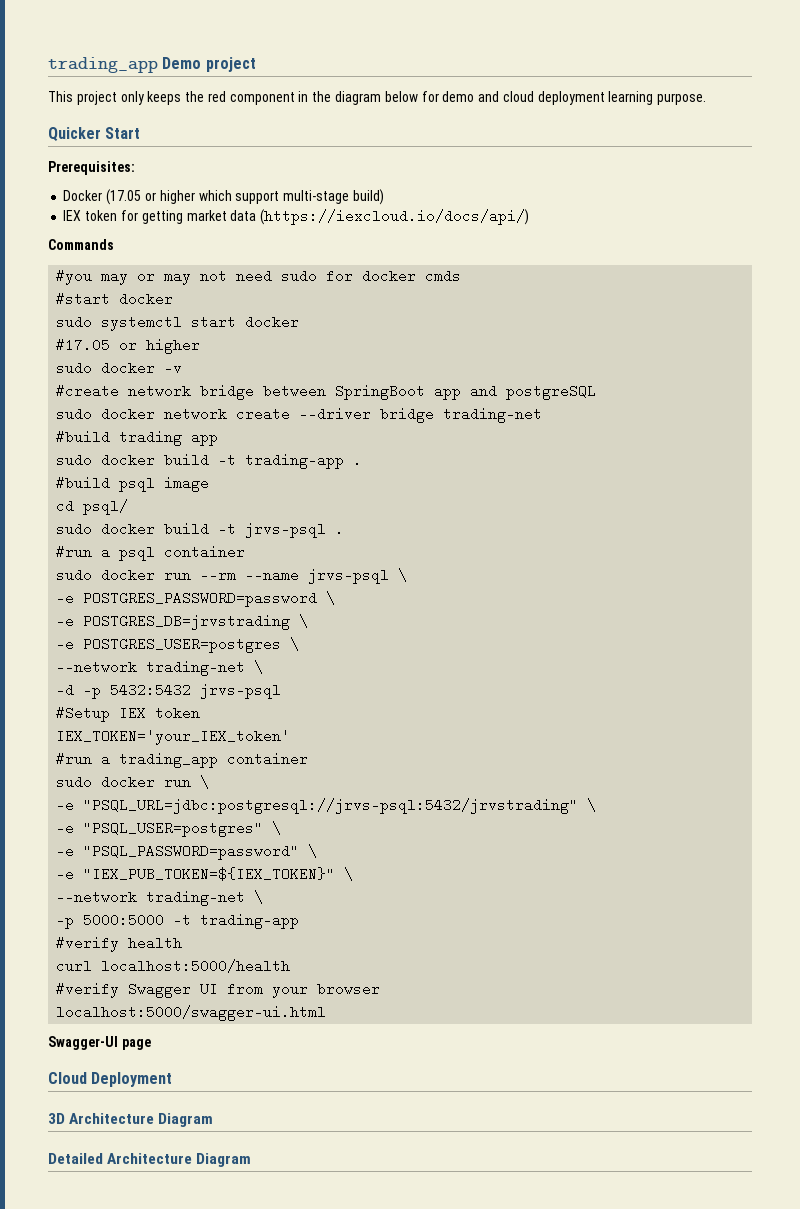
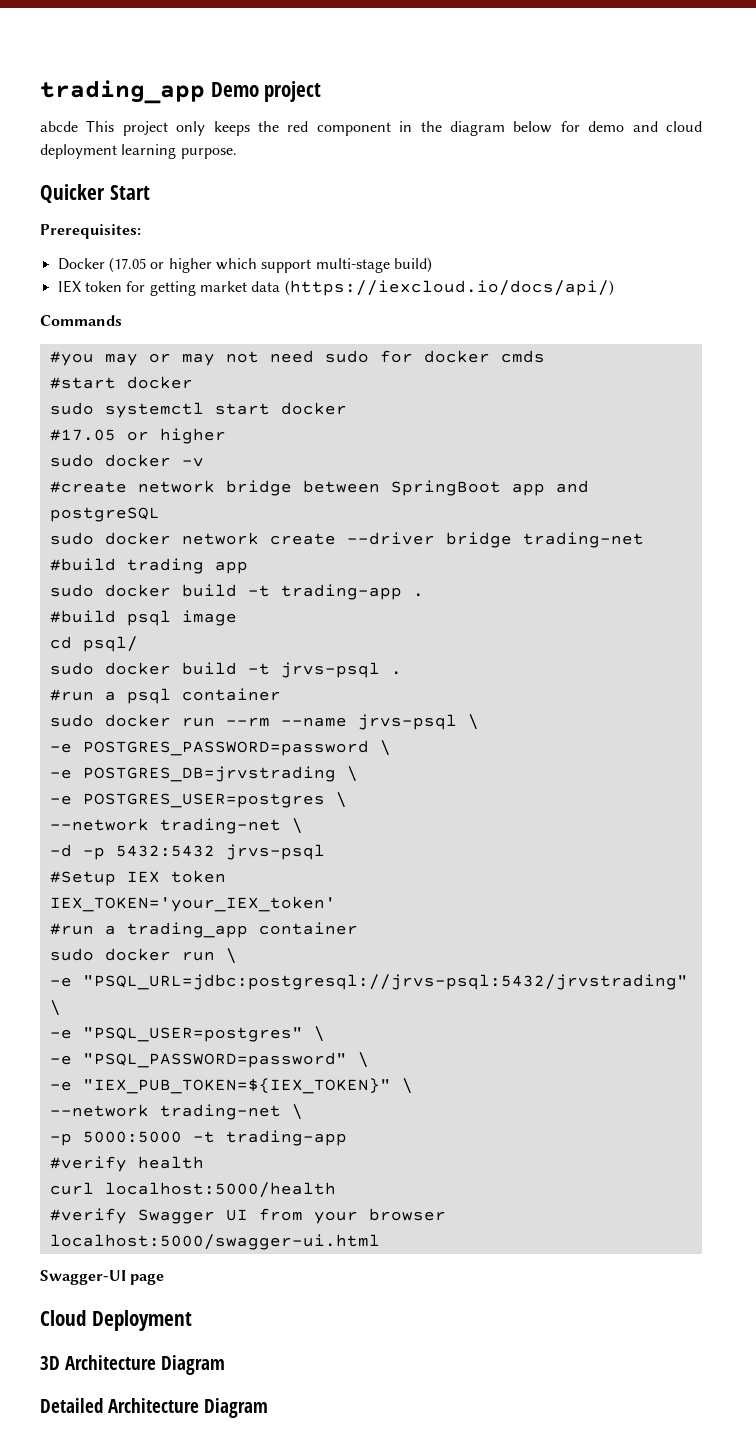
(256, 64) none -> [40,121,78,132] abcde

